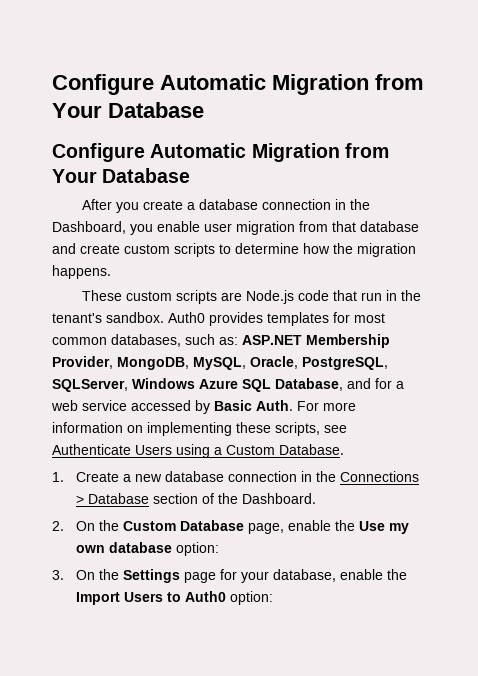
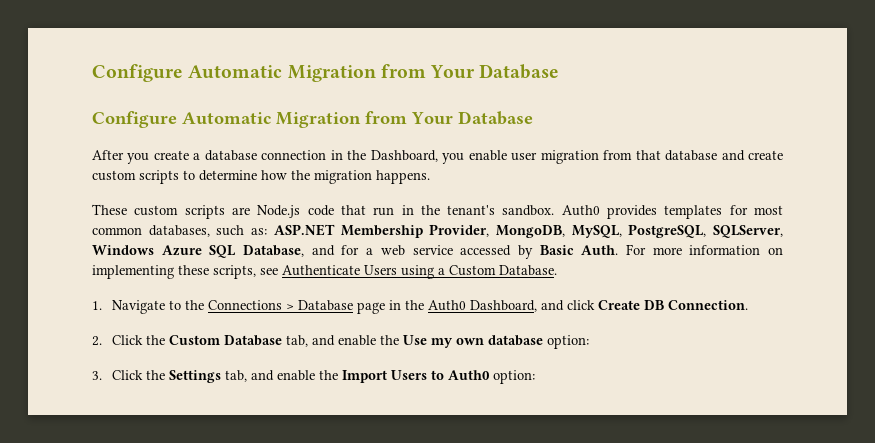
[250,356,298,369] Oracle, -> (622, 231) none
[76,471,420,482] [76,493,317,504] Create a new database connection in the Connections > Database section of the Dashboard. -> [112,300,749,314] Navigate to the Connections > Database page in the Auth0 Dashboard, and click Create DB Connection.
[76,521,96,531] On -> [112,335,144,345] Click
[248,523,285,534] page, -> [286,335,336,347] tab, and
[76,570,96,580] On -> [112,370,144,380] Click
[184,569,337,583] page for your database, -> [225,370,275,382] tab, and

